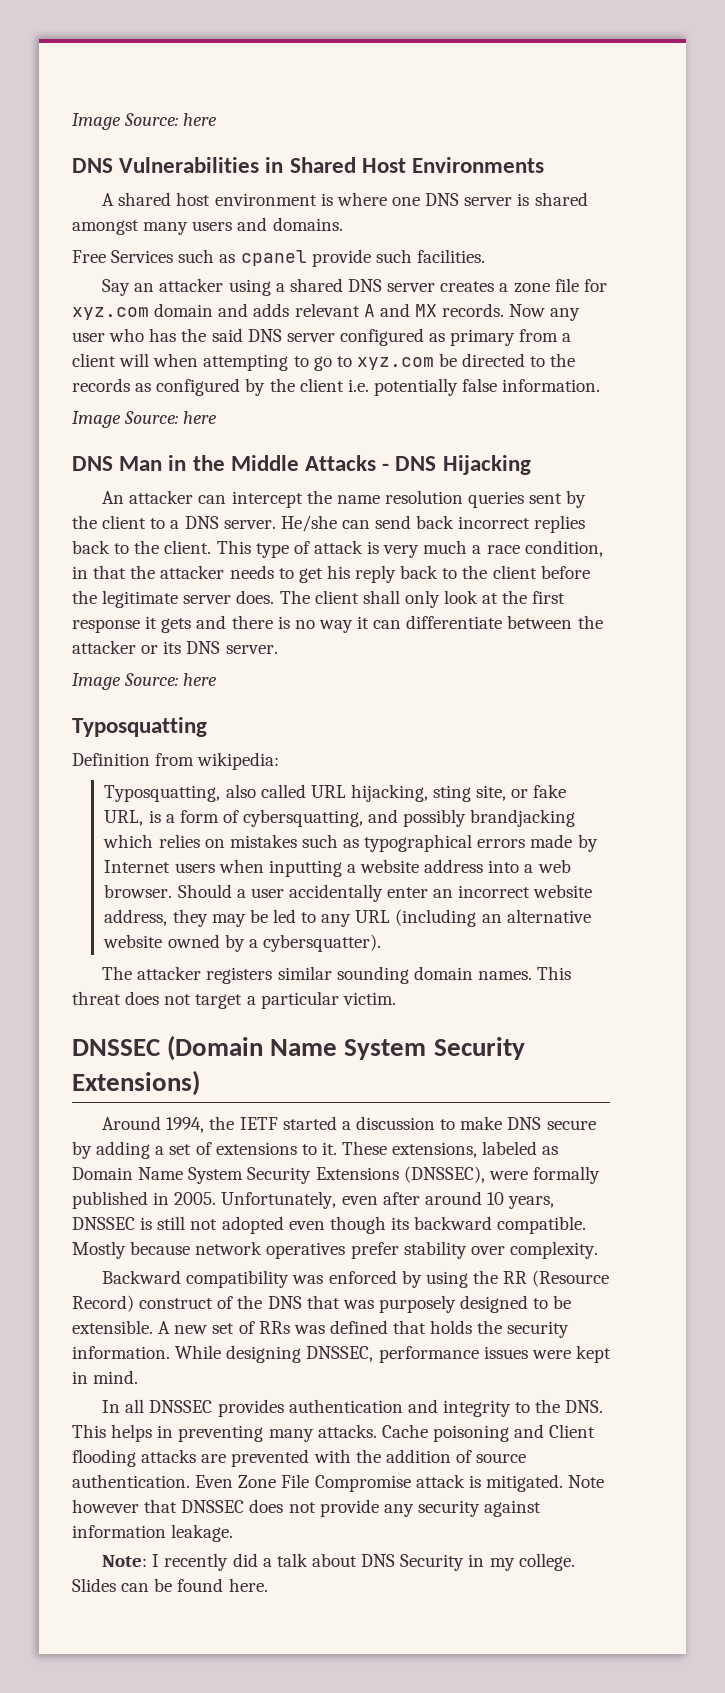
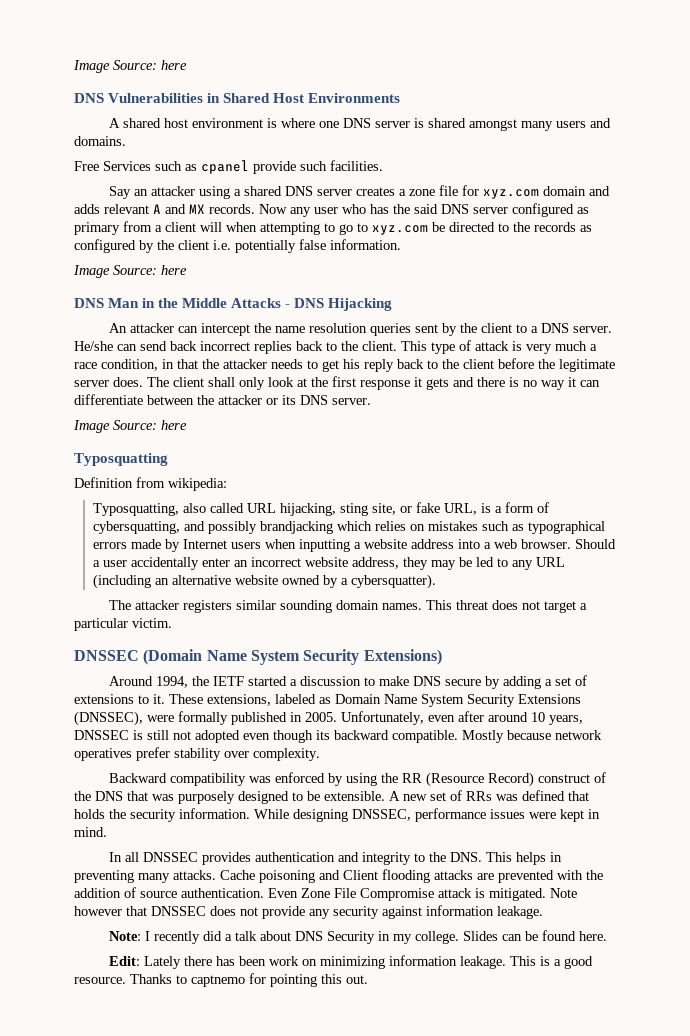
(268, 1585) none -> [109,955,594,969] [74,973,368,987] // Edit: Lately there has been work on minimizing information leakage. This is a good resource. Thanks to captnemo for pointing this out.

